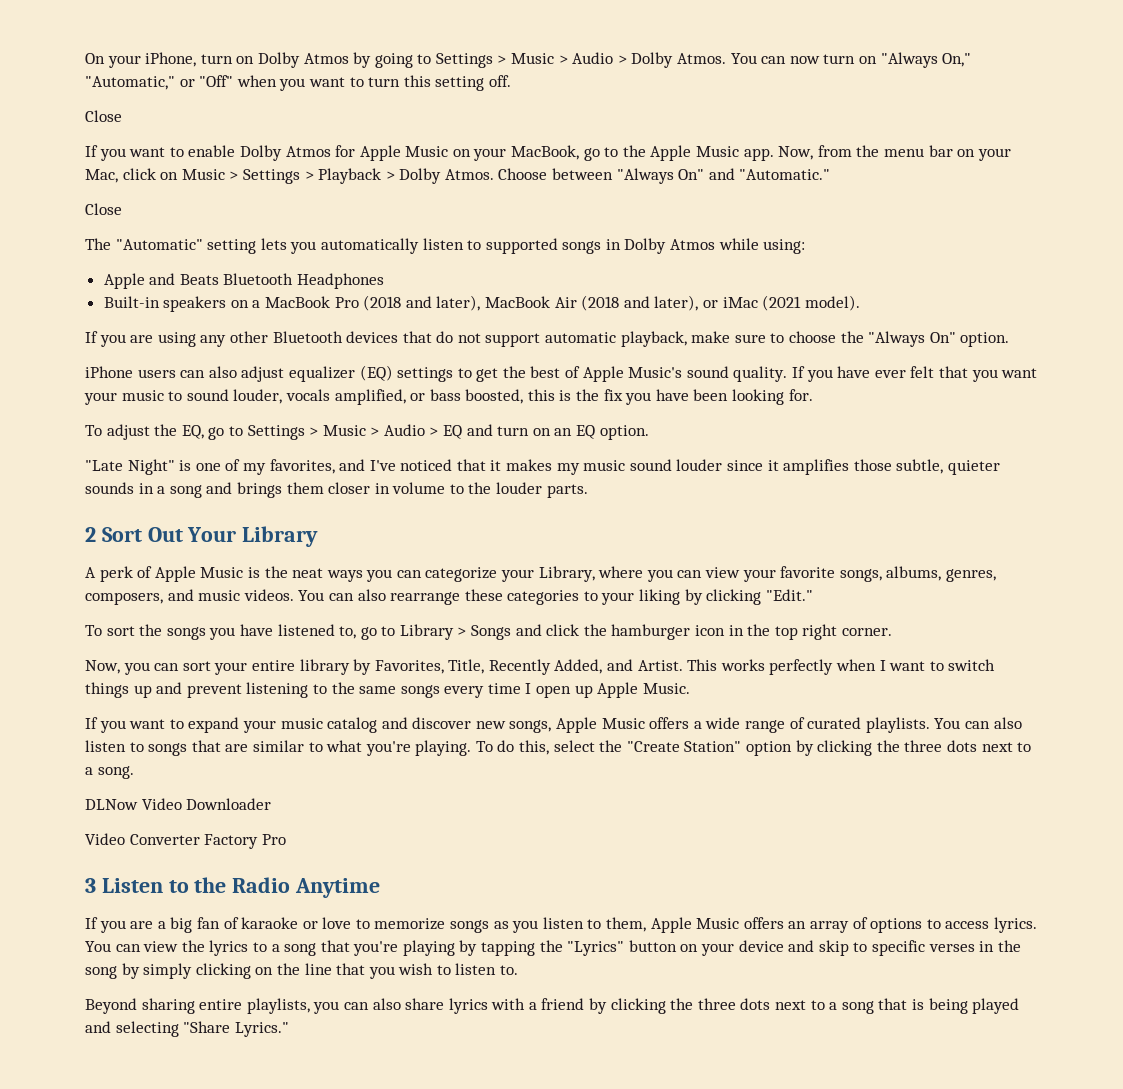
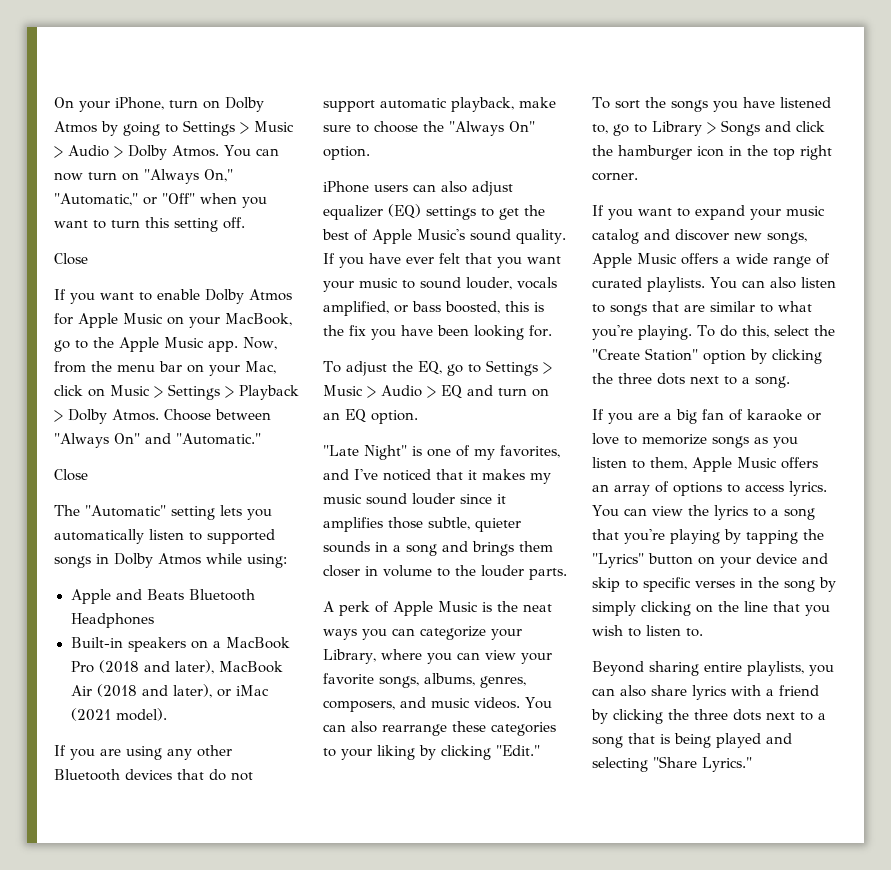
[85,526,319,547] // 2 Sort Out Your Library -> (567, 574) none
[85,659,996,675] [85,682,690,698] // Now, you can sort your entire library by Favorites, Title, Recently Added, and Artist. This works perfectly when I want to switch things up and prevent listening to the same songs every time I open up Apple Music. -> (638, 176) none
[85,798,272,810] [85,833,286,849] [85,877,381,898] // DLNow Video Downloader // Video Converter Factory Pro // 3 Listen to the Radio Anytime -> (790, 382) none

